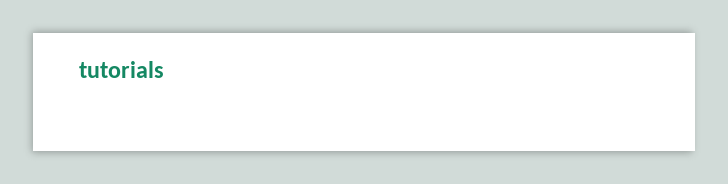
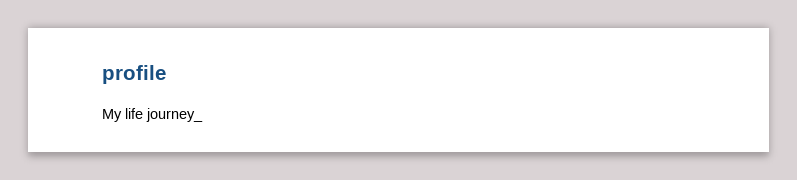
[79,61,164,78] tutorials -> [102,65,166,84] [102,108,203,122] profile // My life journey_

